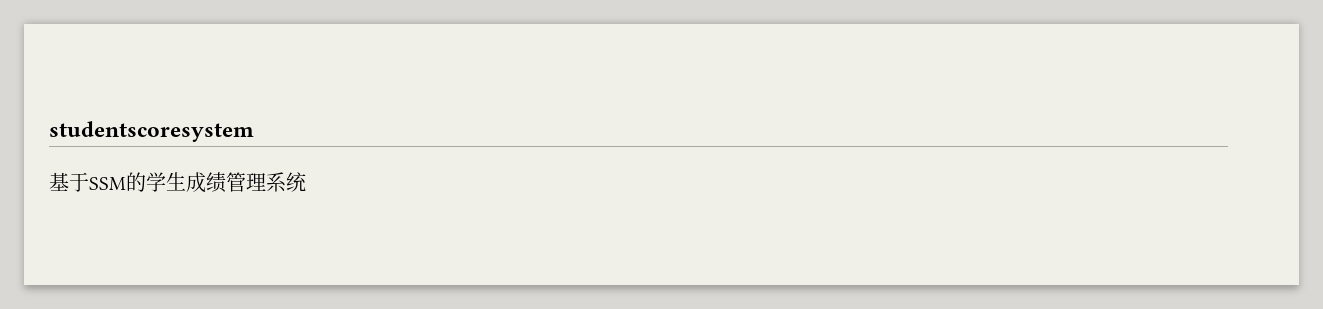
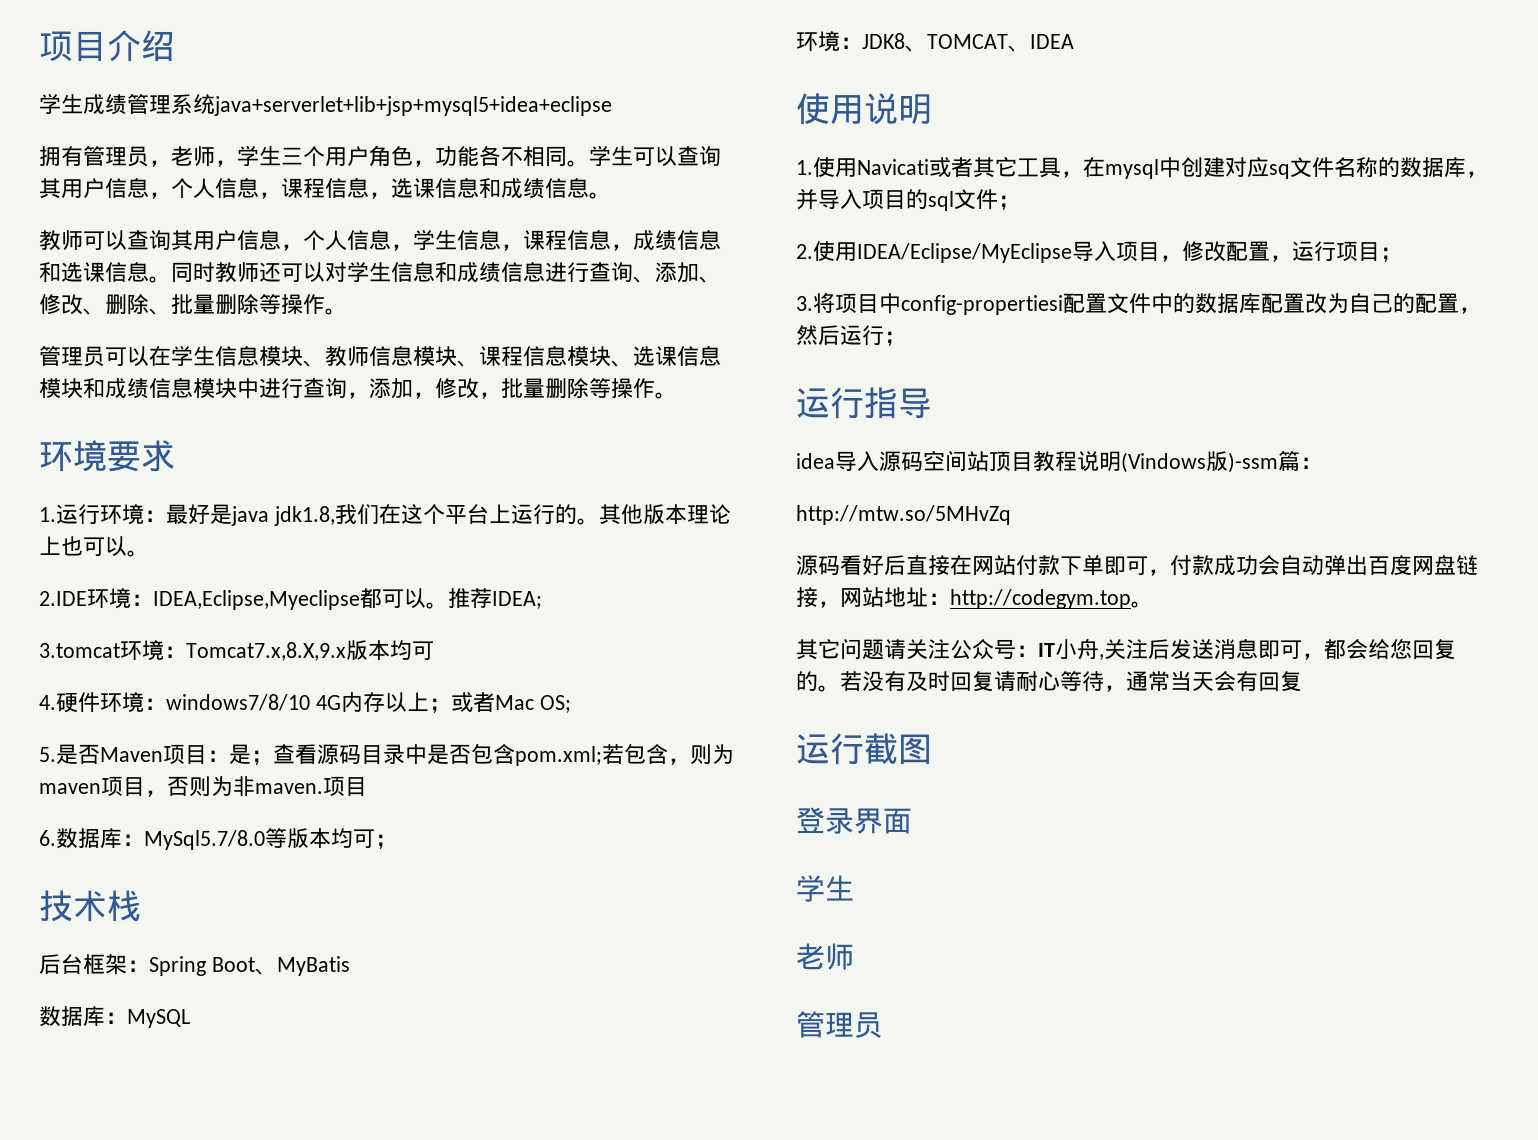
[49,121,254,142] [49,172,146,192] studentscoresystem // 基于SSM的 -> [39,30,175,62] 项目介绍 //
(306, 182) none -> [214,96,612,116] [39,145,721,167] [39,177,611,199] [39,229,721,251] [39,261,721,283] [39,294,347,315] [39,345,721,367] [39,377,677,399] [39,440,175,472] [39,504,731,526] [39,536,149,557] [39,588,542,610] [39,640,434,661] [39,692,571,713] [39,744,734,766] [39,776,367,797] [39,828,397,850] [39,890,141,922] [39,954,350,976] [39,1006,190,1028] [796,31,1074,52] [796,93,932,125] [796,157,1488,179] [796,189,1020,211] [796,241,1402,263] [796,292,1481,315] [796,325,906,346] [796,387,932,419] [796,450,1322,473] [796,505,1011,525] [796,555,1478,576] [796,587,1153,609] [796,638,1456,660] [796,671,1302,692] [796,733,932,765] [796,807,912,834] [796,875,854,902] [796,943,854,970] [796,1011,883,1038] java+serverlet+lib+jsp+mysql5+idea+eclipse // 拥有管理员，老师，学生三个用户角色，功能各不相同。学生可以查询其用户信息，个人信息，课程信息，选课信息和成绩信息。 // 教师可以查询其用户信息，个人信息，学生信息，课程信息，成绩信息和选课信息。同时教师还可以对学生信息和成绩信息进行查询、添加、修改、删除、批量删除等操作。 // 管理员可以在学生信息模块、教师信息模块、课程信息模块、选课信息模块和成绩信息模块中进行查询，添加，修改，批量删除等操作。 // 环境要求 // 1.运行环境：最好是java jdk1.8,我们在这个平台上运行的。其他版本理论上也可以。 // 2.IDE环境：IDEA,Eclipse,Myeclipse都可以。推荐IDEA; // 3.tomcat环境：Tomcat7.x,8.X,9.x版本均可 // 4.硬件环境：windows7/8/10 4G内存以上；或者Mac OS; // 5.是否Maven项目：是；查看源码目录中是否包含pom.xml;若包含，则为maven项目，否则为非maven.项目 // 6.数据库：MySql5.7/8.0等版本均可； // 技术栈 // 后台框架：Spring Boot、MyBatis // 数据库：MySQL // 环境：JDK8、TOMCAT、IDEA // 使用说明 // 1.使用Navicati或者其它工具，在mysql中创建对应sq文件名称的数据库，并导入项目的sql文件； // 2.使用IDEA/Eclipse/MyEclipse导入项目，修改配置，运行项目； // 3.将项目中config-propertiesi配置文件中的数据库配置改为自己的配置，然后运行； // 运行指导 // idea导入源码空间站顶目教程说明(Vindows版)-ssm篇： // http://mtw.so/5MHvZq // 源码看好后直接在网站付款下单即可，付款成功会自动弹出百度网盘链接，网站地址：http://codegym.top。 // 其它问题请关注公众号：IT小舟,关注后发送消息即可，都会给您回复的。若没有及时回复请耐心等待，通常当天会有回复 // 运行截图 // 登录界面 // 学生 // 老师 // 管理员

